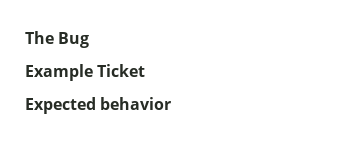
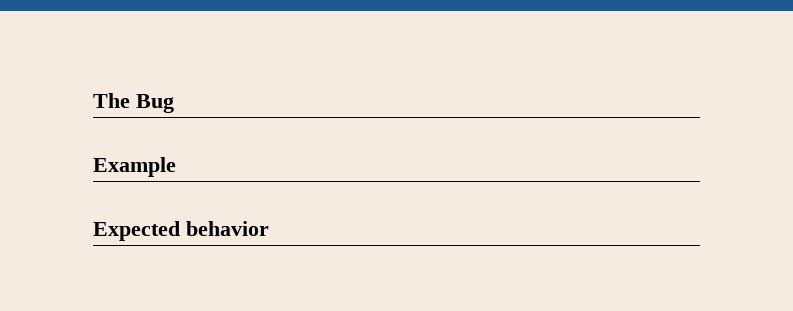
[97,64,146,77] Ticket -> (176, 167) none

